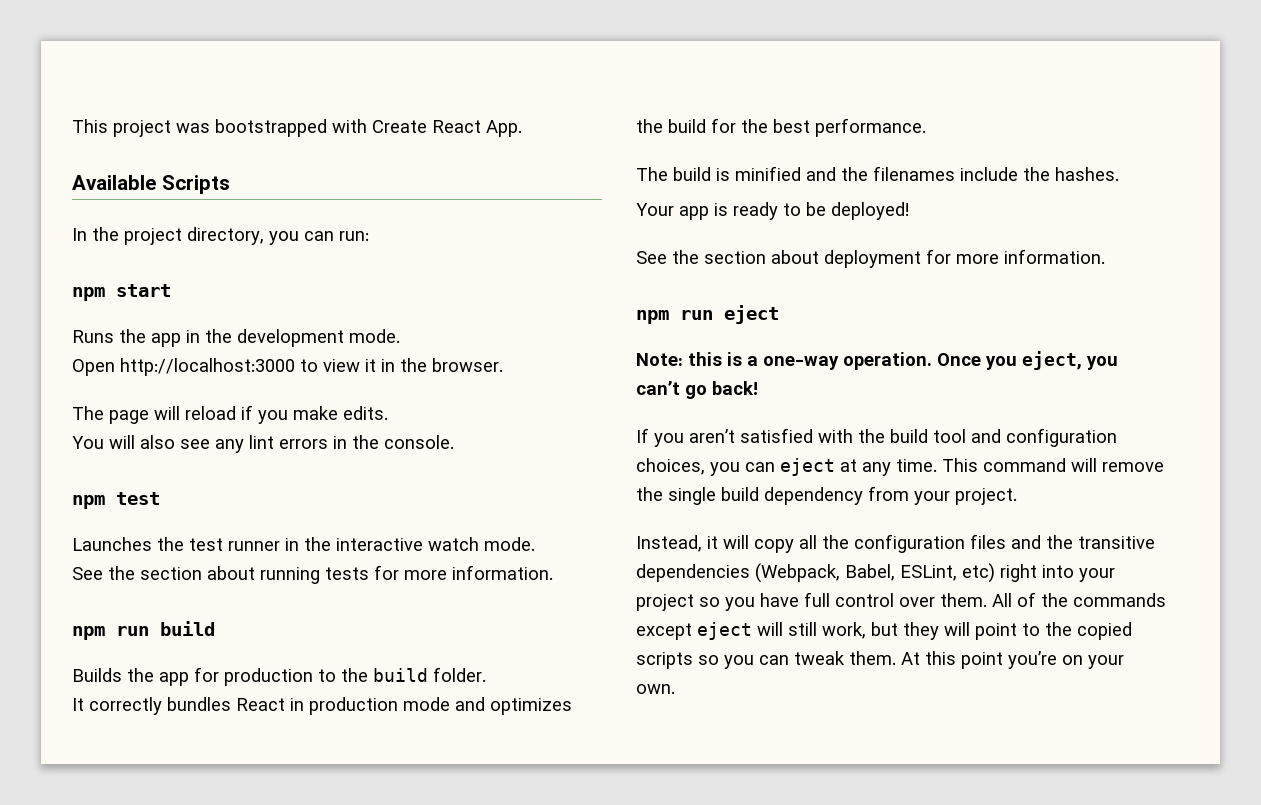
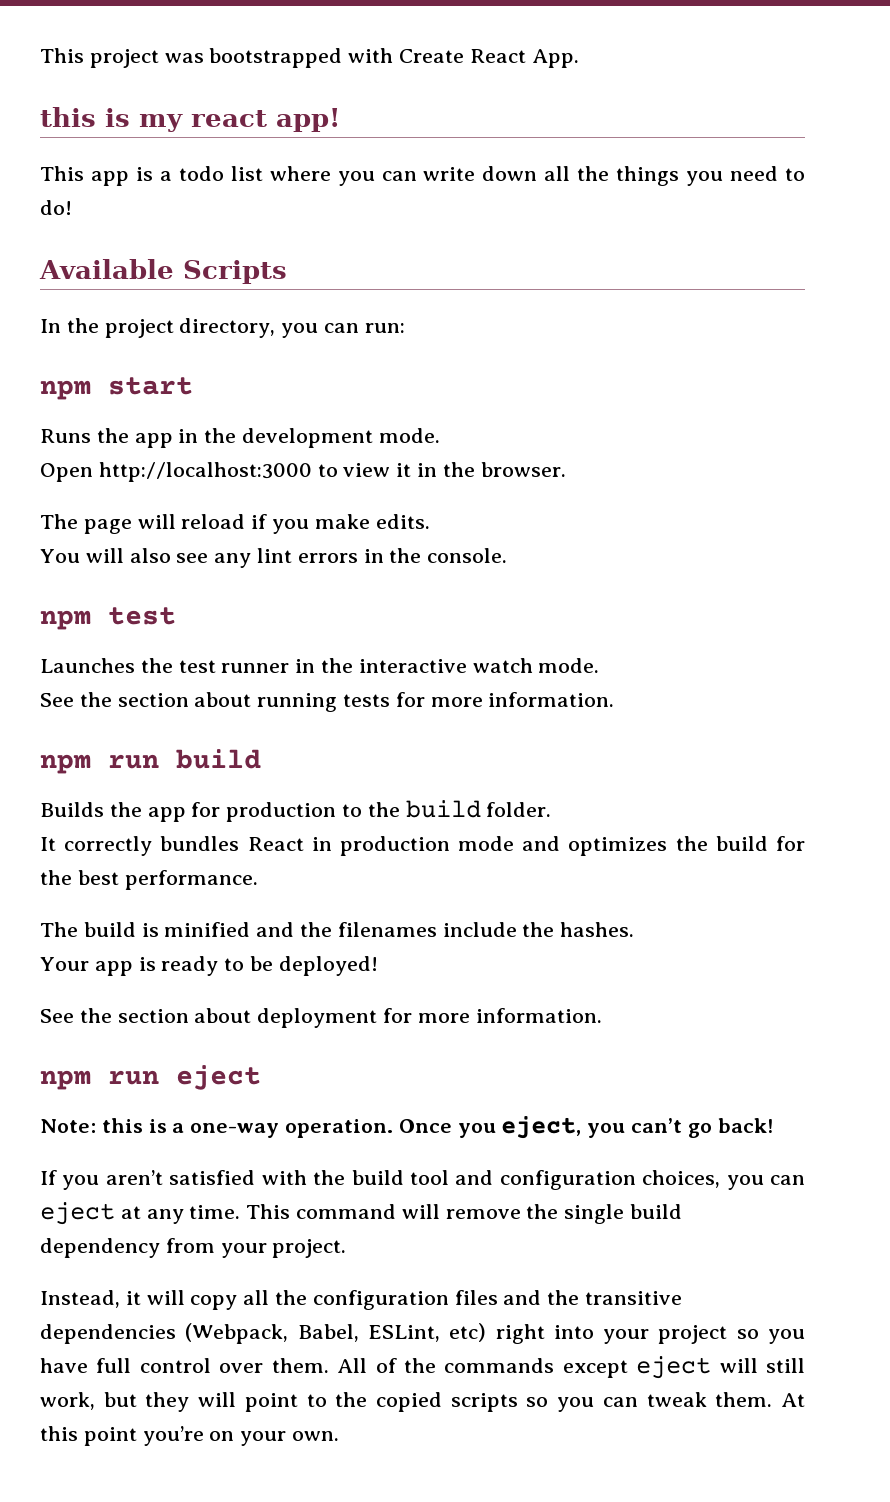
(522, 128) none -> [40,107,340,132] [40,166,805,186] [40,200,72,215] // this is my react app! // This app is a todo list where you can write down all the things you need to do!

